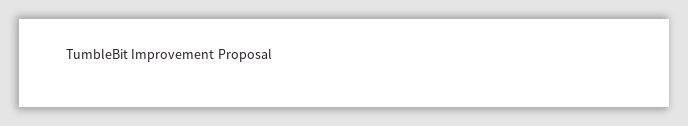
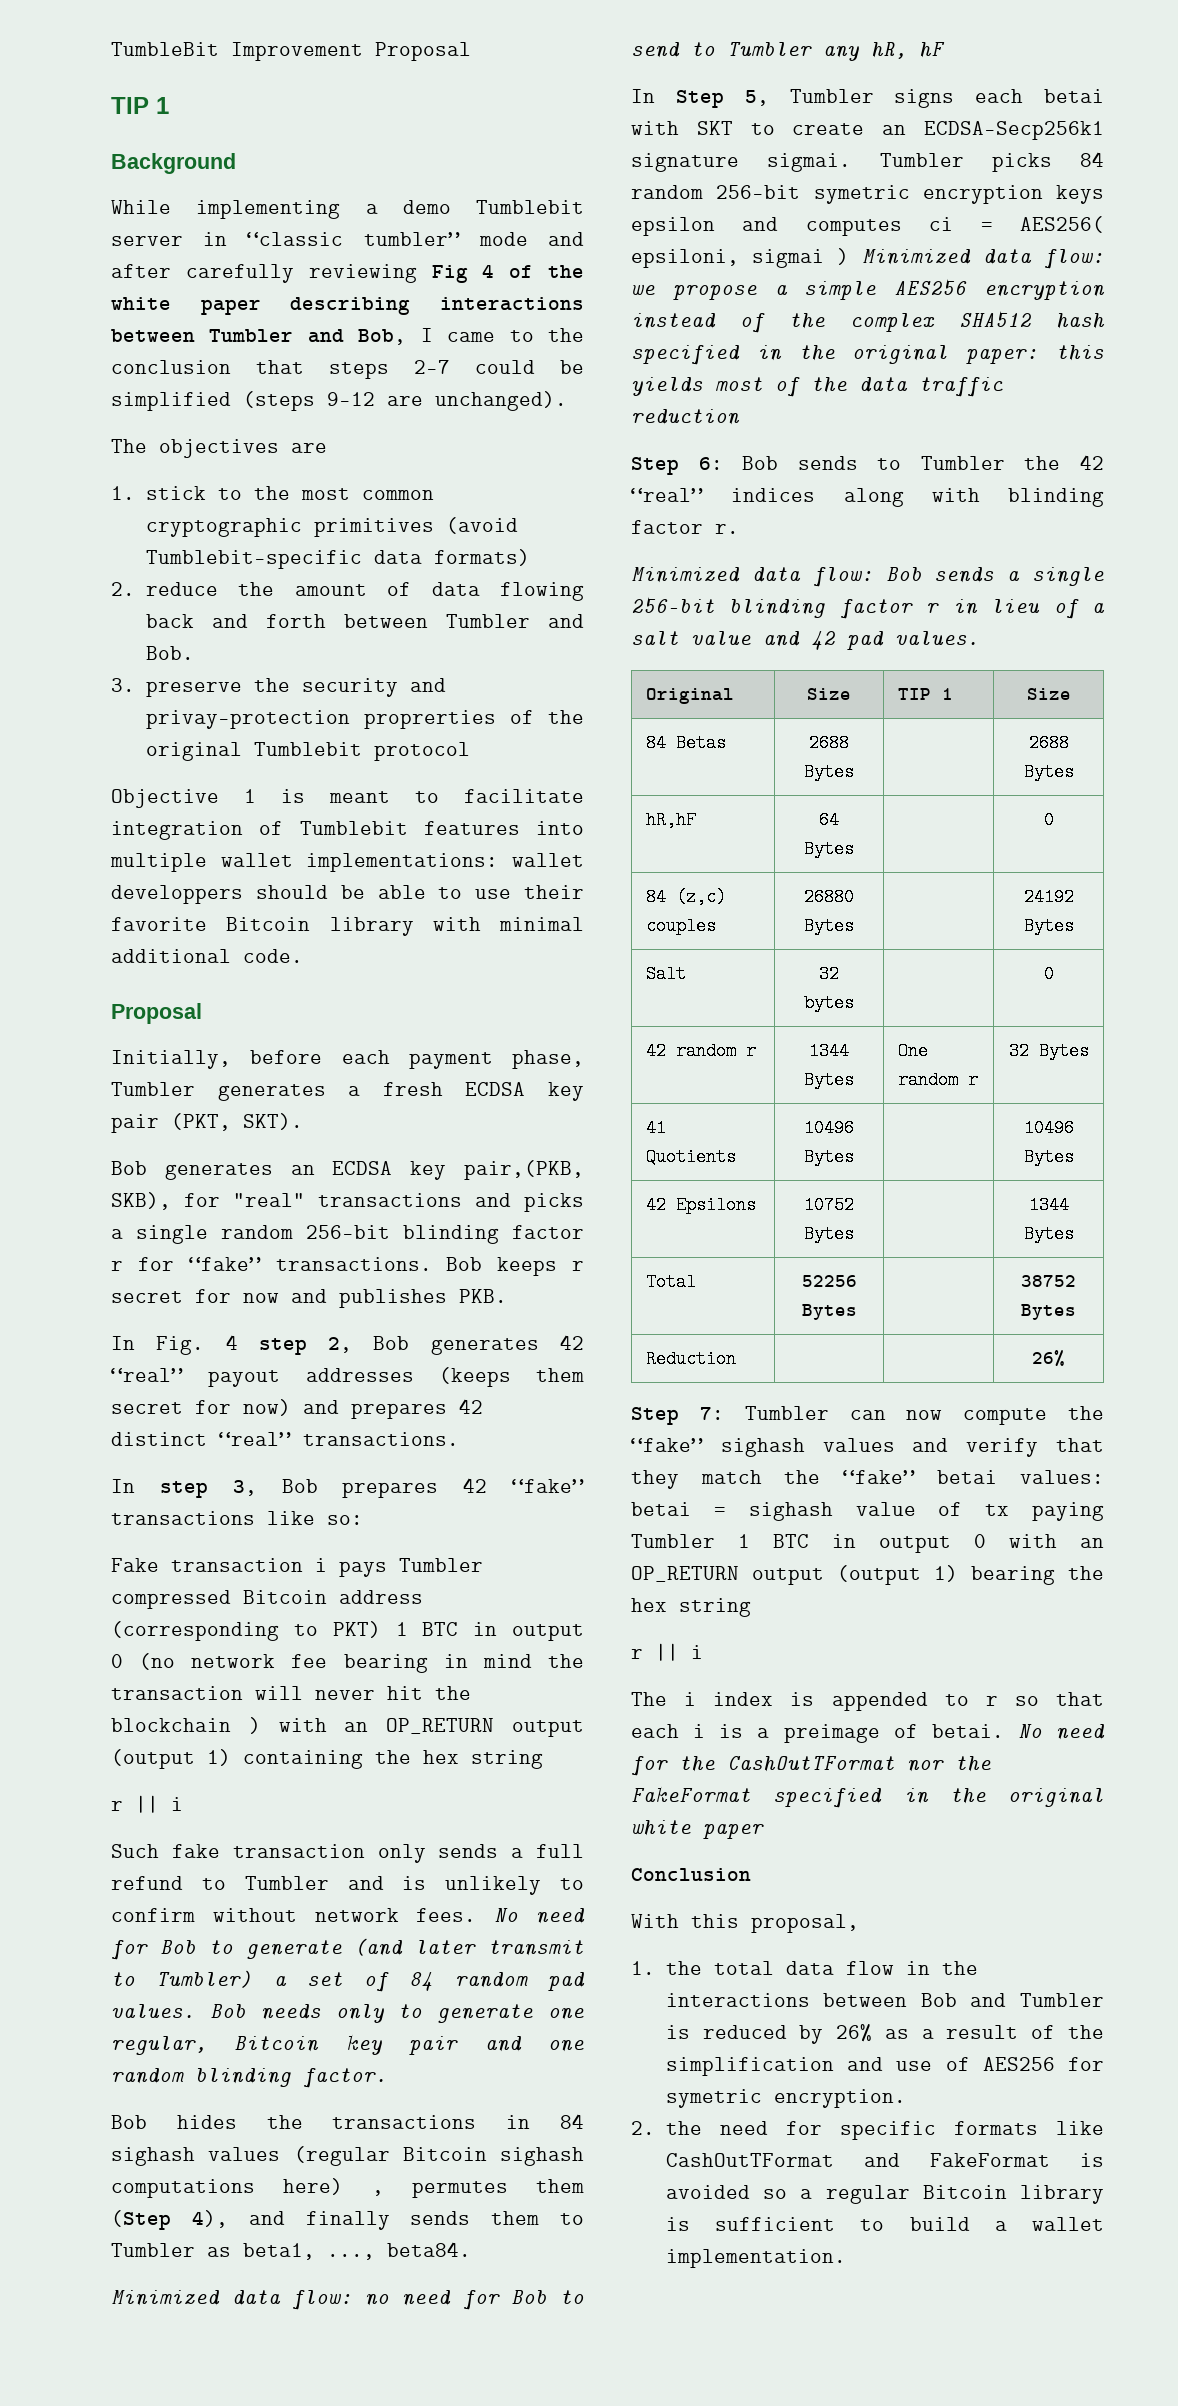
(272, 55) none -> [111,97,169,114] [111,153,236,174] [111,200,584,219] [111,232,584,246] [111,264,584,283] [111,297,584,315] [111,328,584,345] [111,360,584,379] [111,391,567,411] [111,439,327,458] [111,486,434,500] [145,517,518,537] [145,549,530,569] [111,582,584,601] [145,614,584,628] [145,646,194,660] [111,678,446,697] [145,710,584,729] [145,742,470,761] [111,789,584,808] [111,821,584,840] [110,853,584,872] [111,885,584,904] [111,917,584,936] [111,949,303,963] [111,1003,202,1024] [111,1050,584,1069] [111,1082,584,1101] [111,1113,303,1133] [111,1160,584,1180] [111,1192,584,1212] [111,1225,584,1244] [111,1257,584,1276] [111,1289,507,1308] [111,1335,584,1355] [111,1367,584,1387] [111,1399,483,1419] [111,1432,459,1446] [111,1478,584,1498] [111,1511,363,1525] [111,1558,483,1577] [111,1590,423,1609] [111,1621,584,1641] [111,1653,584,1673] [111,1686,471,1700] [111,1717,584,1737] [111,1749,543,1769] [111,1795,183,1813] [111,1844,584,1863] [111,1876,584,1895] [111,1908,585,1924] [111,1938,584,1960] [111,1970,585,1992] [111,2004,584,2023] [111,2034,584,2055] [111,2068,387,2088] [111,2114,584,2129] [111,2146,584,2166] [111,2178,584,2198] [111,2210,584,2230] [111,2242,471,2260] [111,2290,584,2310] [631,42,945,61] [631,89,1104,108] [631,121,1104,140] [631,152,1104,172] [631,185,1104,204] [631,216,1104,236] [631,248,1104,269] [631,278,1105,300] [631,310,1105,333] [631,345,1104,365] [631,377,1003,397] [631,409,740,425] [631,455,1104,475] [631,488,1104,507] [631,520,739,534] [631,567,1104,587] [631,596,1105,619] [631,631,979,650] [646,688,735,704] [807,688,851,700] [898,688,954,700] [1026,688,1071,700] [646,734,727,752] [809,734,849,752] [804,763,854,781] [1028,734,1069,752] [1023,763,1074,781] [646,811,697,829] [819,811,839,829] [804,840,854,858] [1043,811,1054,829] [646,888,727,906] [646,917,717,935] [804,888,854,906] [804,917,854,935] [1023,888,1074,906] [1023,917,1074,935] [646,965,687,983] [819,965,839,983] [804,994,854,1012] [1043,965,1054,983] [646,1042,757,1060] [809,1042,849,1060] [804,1071,854,1089] [898,1042,929,1060] [898,1071,979,1089] [1008,1042,1089,1060] [646,1119,667,1137] [646,1148,737,1166] [804,1119,854,1137] [804,1148,854,1166] [1023,1119,1074,1137] [1023,1148,1074,1166] [646,1196,757,1214] [804,1196,854,1214] [804,1225,854,1243] [1028,1196,1069,1214] [1023,1225,1074,1243] [646,1273,697,1291] [801,1275,857,1287] [801,1304,857,1320] [1021,1275,1076,1287] [1021,1304,1076,1320] [646,1350,737,1368] [1032,1350,1065,1366] [631,1406,1104,1425] [631,1438,1104,1457] [631,1470,1104,1489] [631,1502,1104,1521] [631,1534,1104,1553] [631,1565,1104,1585] [631,1598,751,1617] [631,1643,703,1661] [631,1692,1104,1711] [631,1724,1105,1743] [631,1756,991,1776] [631,1786,1104,1808] [631,1820,764,1839] [631,1868,751,1881] [631,1914,859,1933] [631,1961,978,1975] [665,1993,1104,2007] [665,2024,1104,2044] [665,2057,1104,2076] [665,2089,906,2108] [631,2121,1104,2140] [665,2153,1104,2167] [665,2185,1104,2204] [665,2217,1104,2231] [665,2249,846,2268] // TIP 1 // Background // While implementing a demo Tumblebit server in “classic tumbler” mode and after carefully reviewing Fig 4 of the white paper describing interactions between Tumbler and Bob, I came to the conclusion that steps 2-7 could be simplified (steps 9-12 are unchanged). // The objectives are // 1. stick to the most common cryptographic primitives (avoid Tumblebit-specific data formats) // 2. reduce the amount of data flowing back and forth between Tumbler and Bob. // 3. preserve the security and privay-protection proprerties of the original Tumblebit protocol // Objective 1 is meant to facilitate integration of Tumblebit features into multiple wallet implementations: wallet developpers should be able to use their favorite Bitcoin library with minimal additional code. // Proposal // Initially, before each payment phase, Tumbler generates a fresh ECDSA key pair (PKT, SKT). // Bob generates an ECDSA key pair,(PKB, SKB), for "real" transactions and picks a single random 256-bit blinding factor r for “fake” transactions. Bob keeps r secret for now and publishes PKB. // In Fig. 4 step 2, Bob generates 42 “real” payout addresses (keeps them secret for now) and prepares 42 distinct “real” transactions. // In step 3, Bob prepares 42 “fake” transactions like so: // Fake transaction i pays Tumbler compressed Bitcoin address (corresponding to PKT) 1 BTC in output 0 (no network fee bearing in mind the transaction will never hit the blockchain ) with an OP_RETURN output (output 1) containing the hex string // r || i // Such fake transaction only sends a full refund to Tumbler and is unlikely to confirm without network fees. No need for Bob to generate (and later transmit to Tumbler) a set of 84 random pad values. Bob needs only to generate one regular, Bitcoin key pair and one random blinding factor. // Bob hides the transactions in 84 sighash values (regular Bitcoin sighash computations here) , permutes them (Step 4), and finally sends them to Tumbler as beta1, ..., beta84. // Minimized data flow: no need for Bob to send to Tumbler any hR, hF // In Step 5, Tumbler signs each betai with SKT to create an ECDSA-Secp256k1 signature sigmai. Tumbler picks 84 random 256-bit symetric encryption keys epsilon and computes ci = AES256( epsiloni, sigmai ) Minimized data flow: we propose a simple AES256 encryption instead of the complex SHA512 hash specified in the original paper: this yields most of the data traffic reduction // Step 6: Bob sends to Tumbler the 42 “real” indices along with blinding factor r. // Minimized data flow: Bob sends a single 256-bit blinding factor r in lieu of a salt value and 42 pad values. // Original | Size | TIP 1 | Size // 84 Betas | 2688 Bytes | | 2688 Bytes // hR,hF | 64 Bytes | | 0 // 84 (z,c) couples | 26880 Bytes | | 24192 Bytes // Salt | 32 bytes | | 0 // 42 random r | 1344 Bytes | One random r | 32 Bytes // 41 Quotients | 10496 Bytes | | 10496 Bytes // 42 Epsilons | 10752 Bytes | | 1344 Bytes // Total | 52256 Bytes | | 38752 Bytes // Reduction | | | 26% // Step 7: Tumbler can now compute the “fake” sighash values and verify that they match the “fake” betai values: betai = sighash value of tx paying Tumbler 1 BTC in output 0 with an OP_RETURN output (output 1) bearing the hex string // r || i // The i index is appended to r so that each i is a preimage of betai. No need for the CashOutTFormat nor the FakeFormat specified in the original white paper // Conclusion // With this proposal, // 1. the total data flow in the interactions between Bob and Tumbler is reduced by 26% as a result of the simplification and use of AES256 for symetric encryption. // 2. the need for specific formats like CashOutTFormat and FakeFormat is avoided so a regular Bitcoin library is sufficient to build a wallet implementation.

